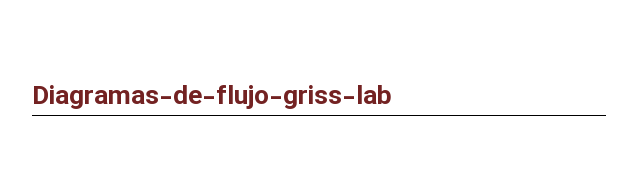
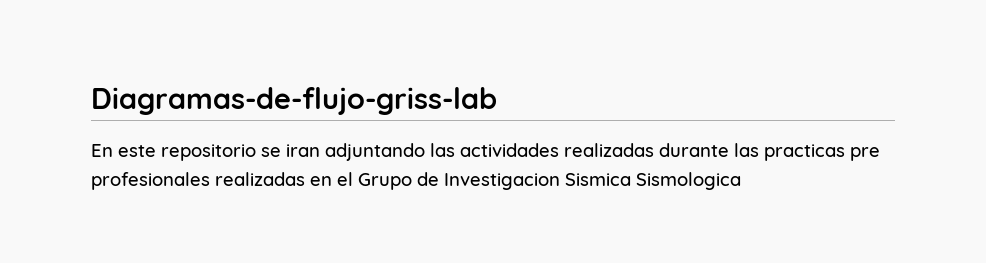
(392, 97) none -> [91,143,880,161] [91,172,741,190] // En este repositorio se iran adjuntando las actividades realizadas durante las practicas pre profesionales realizadas en el Grupo de Investigacion Sismica Sismologica

